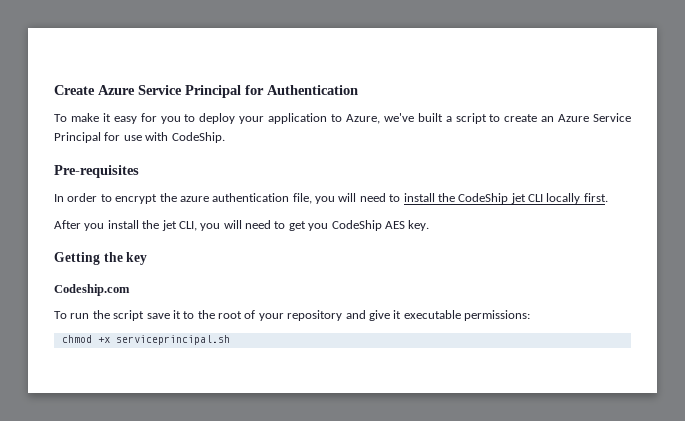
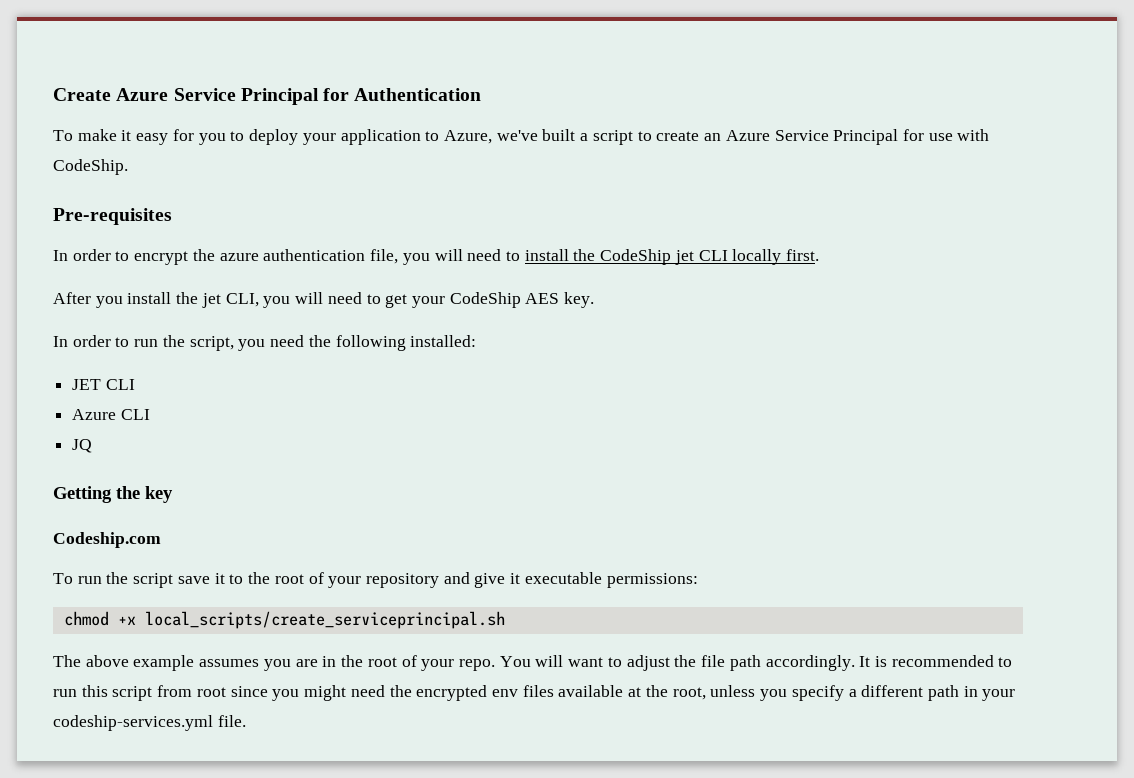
[308,223,329,231] you -> [411,296,445,308] your
(430, 225) none -> [53,335,477,351] [72,379,135,390] [72,409,150,420] [72,439,93,453] // In order to run the script, you need the following installed: // JET CLI // Azure CLI // JQ
[115,335,230,345] serviceprincipal.sh -> [144,611,505,629] [53,655,1013,671] [53,685,1016,701] [53,715,246,731] local_scripts/create_serviceprincipal.sh // The above example assumes you are in the root of your repo. You will want to adjust the file path accordingly. It is recommended to run this script from root since you might need the encrypted env files available at the root, unless you specify a different path in your codeship-services.yml file.

